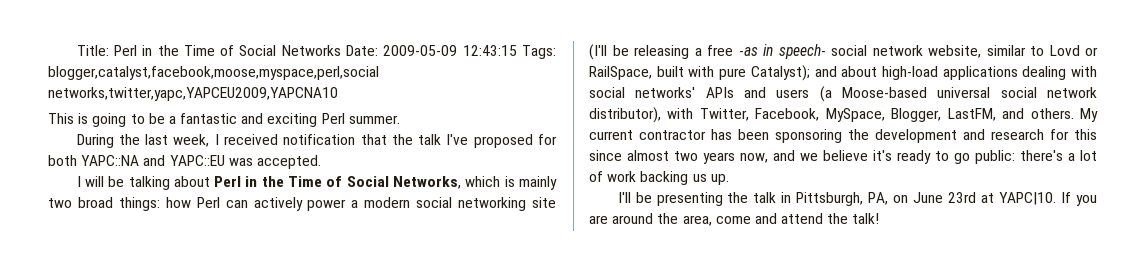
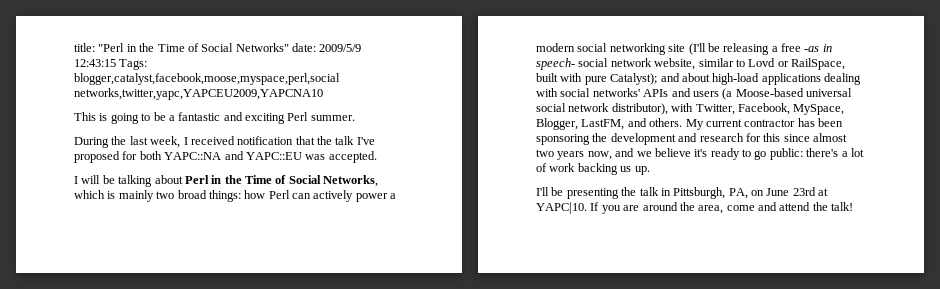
[76,45,458,56] Title: Perl in the Time of Social Networks Date: 2009-05-09 -> [74,43,362,52] title: "Perl in the Time of Social Networks" date: 2009/5/9

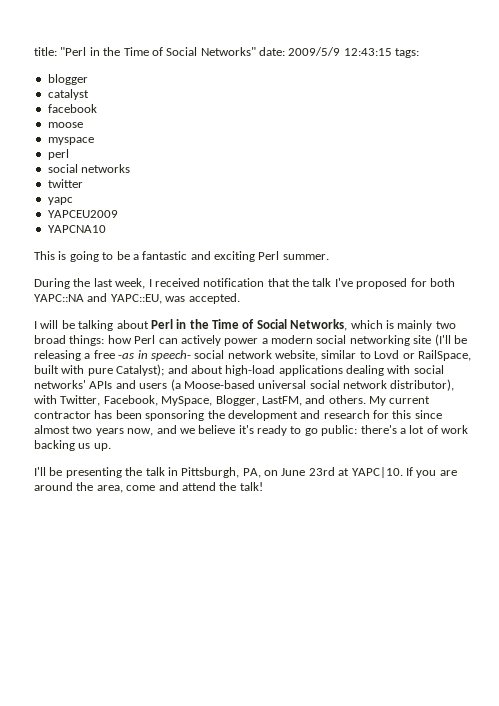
[119,59,148,70] [74,73,340,85] [74,88,323,100] Tags: blogger,catalyst,facebook,moose,myspace,perl,social networks,twitter,yapc,YAPCEU2009,YAPCNA10 -> [395,48,420,58] [47,74,88,85] [47,89,89,100] [47,104,97,113] [47,122,83,128] [47,137,94,145] [47,149,69,160] [47,164,131,173] [47,179,83,188] [47,197,73,205] [47,210,118,218] [47,225,106,233] tags: // blogger // catalyst // facebook // moose // myspace // perl // social networks // twitter // yapc // YAPCEU2009 // YAPCNA10
[245,152,302,160] YAPC::EU -> [110,294,162,304] YAPC::EU,

